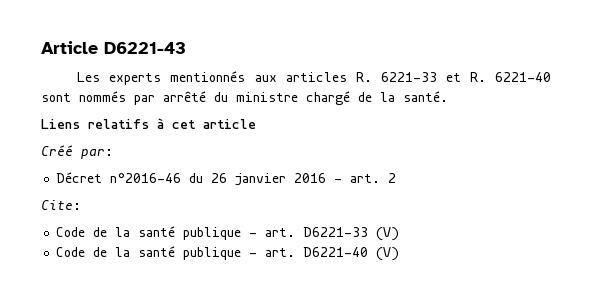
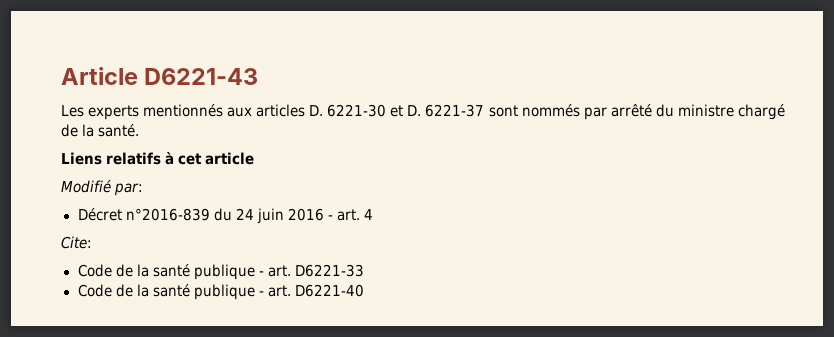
[355,72,551,82] R. 6221-33 et R. 6221-40 -> [309,104,485,117] D. 6221-30 et D. 6221-37
[41,145,73,156] Créé -> [61,180,111,193] Modifié
[110,173,287,186] n°2016-46 du 26 janvier -> [125,208,284,224] n°2016-839 du 24 juin
[388,173,397,183] 2 -> [363,209,373,220] 4
[376,227,400,241] (V) -> (364, 270) none
[376,247,400,261] (V) -> (364, 290) none

